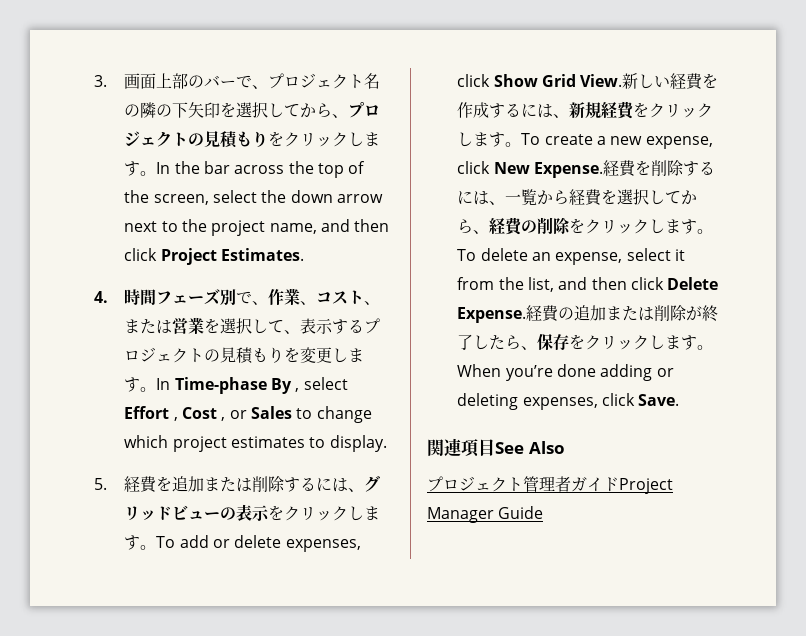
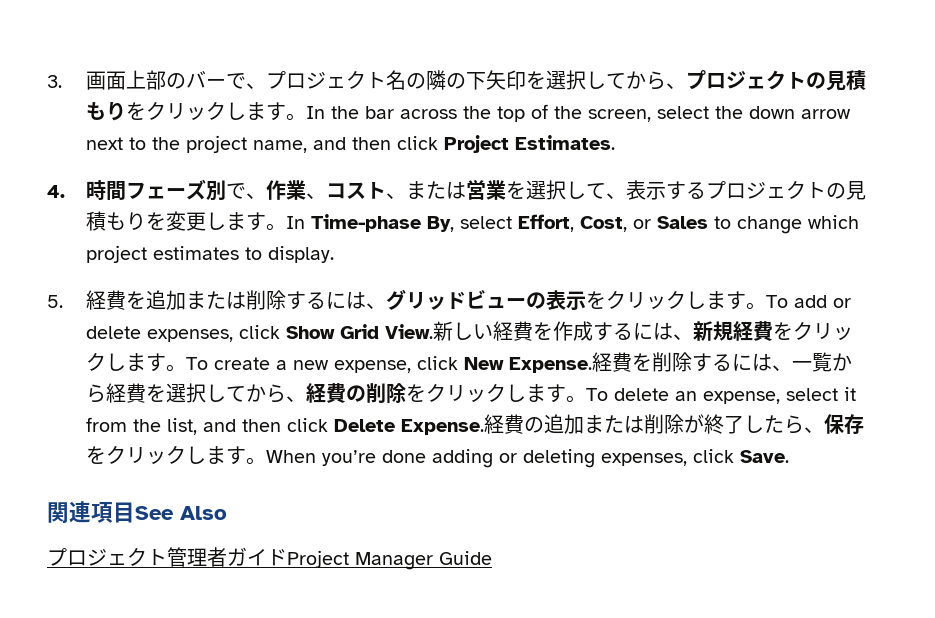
[271,377,348,394] [124,406,226,421] By , select Effort , Cost , -> [426,214,627,232] By, select Effort, Cost,

